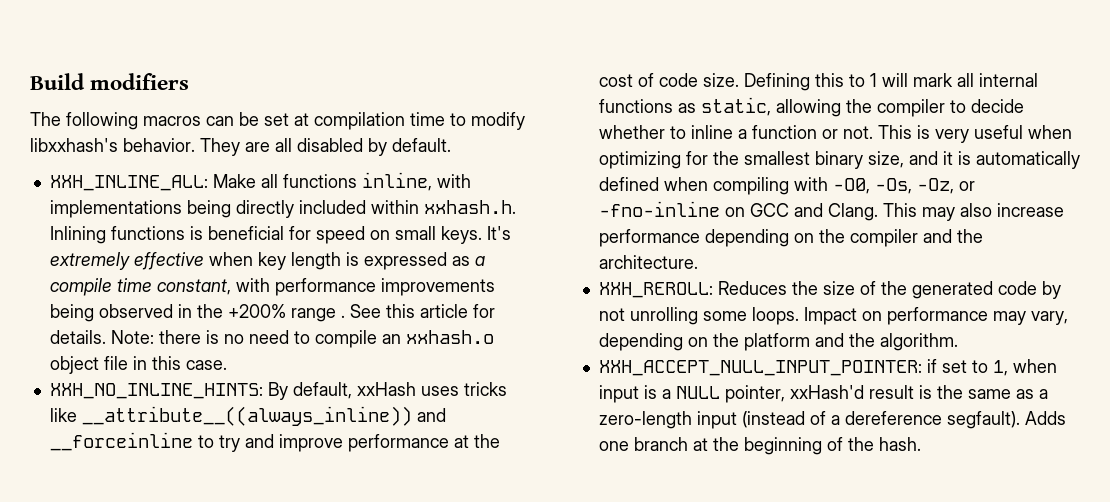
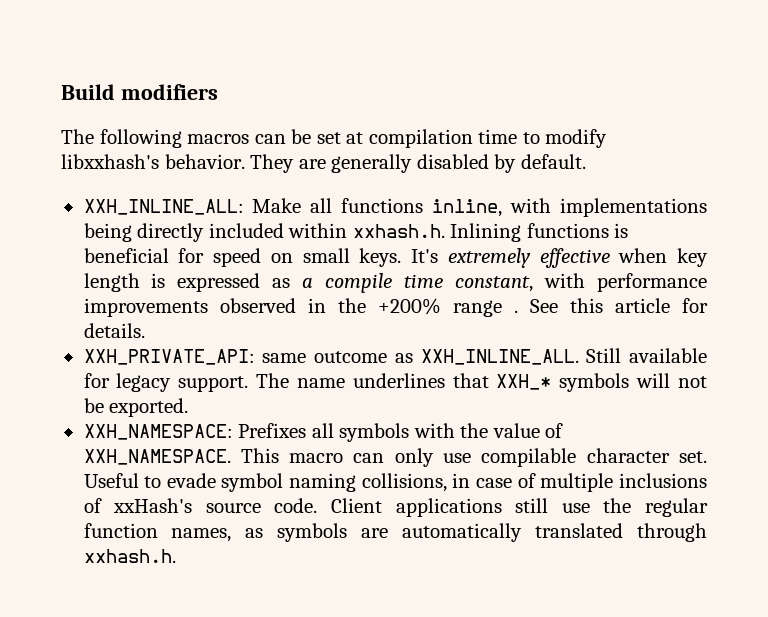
[275,138,292,152] all -> [331,154,413,173] generally
[49,304,94,322] being -> (208, 307) none
[110,330,494,348] [49,356,227,374] [49,382,507,400] [49,406,446,426] [49,432,500,452] [598,73,1038,91] [598,97,1024,117] [598,125,1072,143] [598,151,1080,169] [598,177,975,195] [598,201,1064,221] [598,229,983,247] [598,255,698,269] [598,281,1061,299] [598,307,1068,325] [598,333,958,351] [598,359,1057,376] [598,385,1048,403] [598,411,1066,429] [598,437,921,455] Note: there is no need to compile an xxhash.o object file in this case. // XXH_NO_INLINE_HINTS: By default, xxHash uses tricks like __attribute__((always_inline)) and __forceinline to try and improve performance at the cost of code size. Defining this to 1 will mark all internal functions as static, allowing the compiler to decide whether to inline a function or not. This is very useful when optimizing for the smallest binary size, and it is automatically defined when compiling with -O0, -Os, -Oz, or -fno-inline on GCC and Clang. This may also increase performance depending on the compiler and the architecture. // XXH_REROLL: Reduces the size of the generated code by not unrolling some loops. Impact on performance may vary, depending on the platform and the algorithm. // XXH_ACCEPT_NULL_INPUT_POINTER: if set to 1, when input is a NULL pointer, xxHash'd result is the same as a zero-length input (instead of a dereference segfault). Adds one branch at the beginning of the hash. -> [83,348,707,365] [83,373,708,392] [83,398,189,417] [83,423,564,442] [83,448,708,467] [83,473,707,492] [83,498,709,517] [83,523,707,542] [83,549,176,563] // XXH_PRIVATE_API: same outcome as XXH_INLINE_ALL. Still available for legacy support. The name underlines that XXH_* symbols will not be exported. // XXH_NAMESPACE: Prefixes all symbols with the value of XXH_NAMESPACE. This macro can only use compilable character set. Useful to evade symbol naming collisions, in case of multiple inclusions of xxHash's source code. Client applications still use the regular function names, as symbols are automatically translated through xxhash.h.

